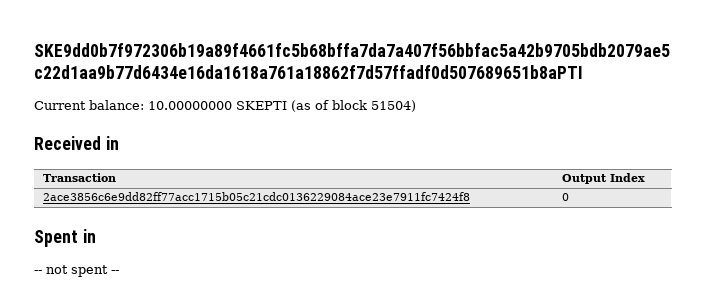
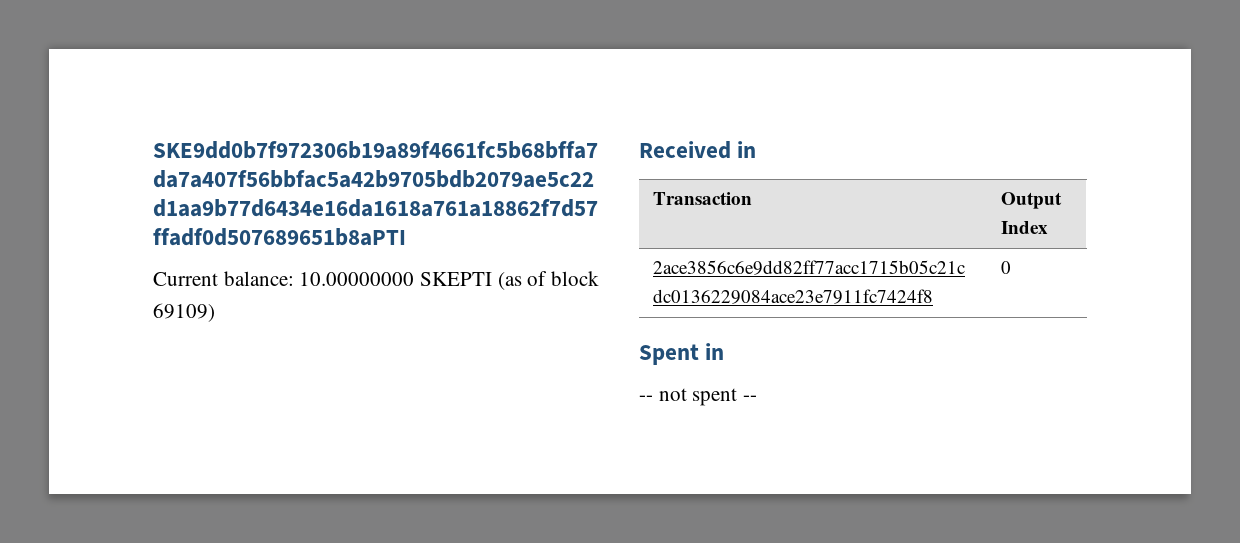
[371,100,416,112] 51504) -> [153,303,215,322] 69109)

